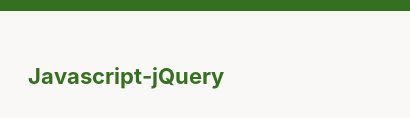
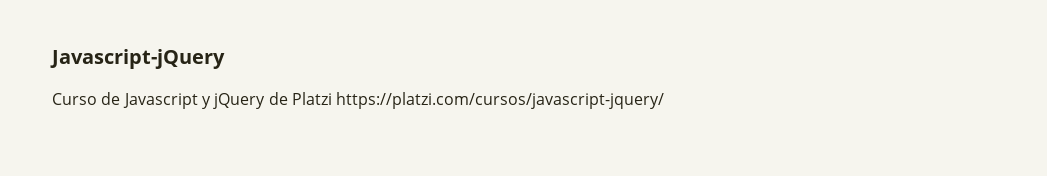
(224, 78) none -> [52,92,665,109] // Curso de Javascript y jQuery de Platzi https://platzi.com/cursos/javascript-jquery/

